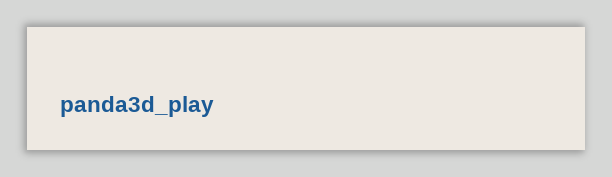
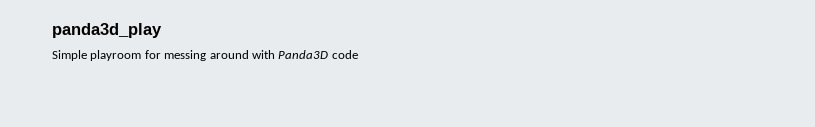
(214, 106) none -> [52,50,358,61] // Simple playroom for messing around with Panda3D code

